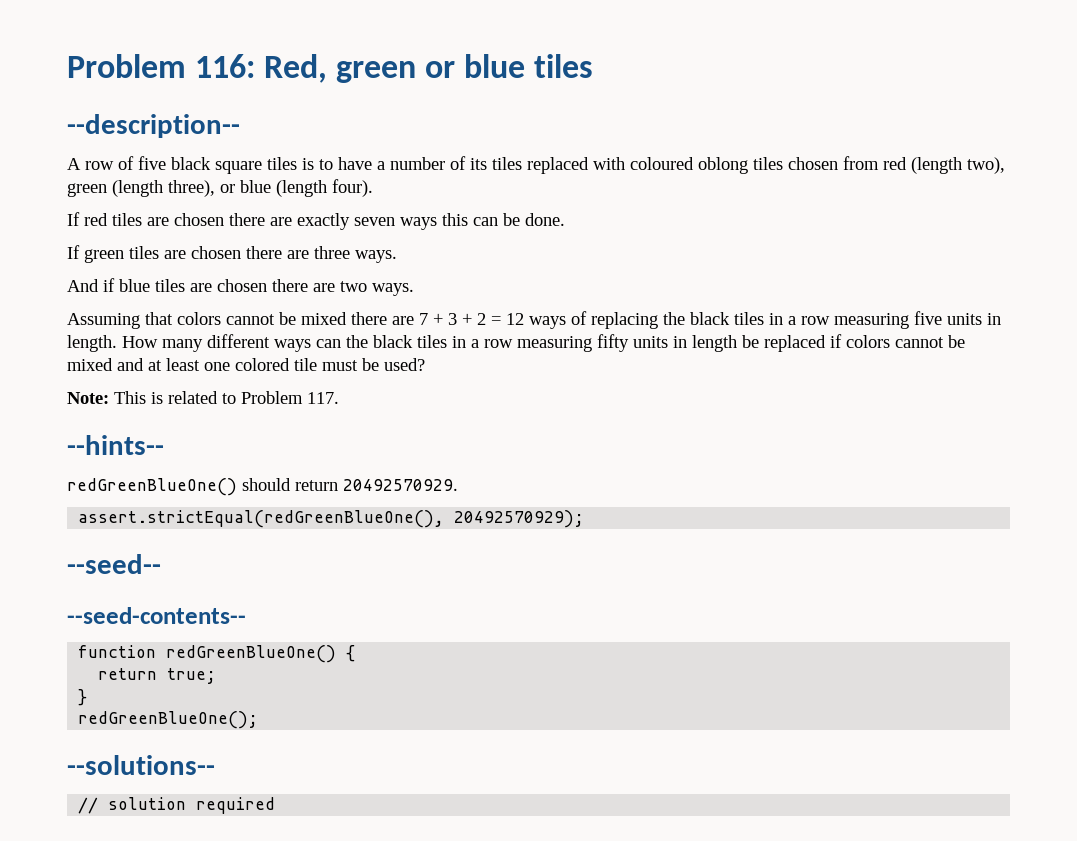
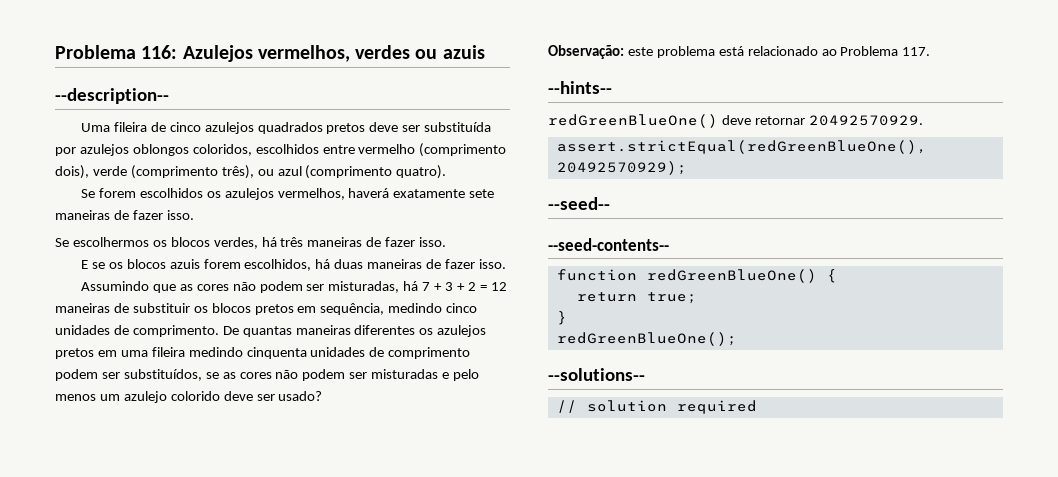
[67,54,594,83] [67,114,240,138] [67,156,1005,174] [67,179,373,197] [67,212,565,230] [67,245,397,263] [67,278,414,296] [67,312,414,329] Problem 116: Red, green or blue tiles // --description-- // A row of five black square tiles is to have a number of its tiles replaced with coloured oblong tiles chosen from red (length two), green (length three), or blue (length four). // If red tiles are chosen there are exactly seven ways this can be done. // If green tiles are chosen there are three ways. // And if blue tiles are chosen there are two ways. // Assuming that colors cannot be mixed there are -> [55,45,485,62] [55,88,169,104] [80,122,492,134] [55,143,507,157] [55,165,447,179] [80,188,495,200] [55,210,194,220] [55,237,447,249] [80,259,506,271] [80,281,419,293] Problema 116: Azulejos vermelhos, verdes ou azuis // --description-- // Uma fileira de cinco azulejos quadrados pretos deve ser substituída por azulejos oblongos coloridos, escolhidos entre vermelho (comprimento dois), verde (comprimento três), ou azul (comprimento quatro). // Se forem escolhidos os azulejos vermelhos, haverá exatamente sete maneiras de fazer isso. // Se escolhermos os blocos verdes, há três maneiras de fazer isso. // E se os blocos azuis forem escolhidos, há duas maneiras de fazer isso. // Assumindo que as cores não podem ser misturadas, há
[529,311,1001,329] [67,334,965,352] [67,358,425,371] [67,391,303,404] ways of replacing the black tiles in a row measuring five units in length. How many different ways can the black tiles in a row measuring fifty units in length be replaced if colors cannot be mixed and at least one colored tile must be used? // Note: This is related to Problem -> [55,303,478,315] [55,325,487,337] [55,347,471,359] [55,369,480,381] [55,391,323,403] [548,45,899,59] maneiras de substituir os blocos pretos em sequência, medindo cinco unidades de comprimento. De quantas maneiras diferentes os azulejos pretos em uma fileira medindo cinquenta unidades de comprimento podem ser substituídos, se as cores não podem ser misturadas e pelo menos um azulejo colorido deve ser usado? // Observação: este problema está relacionado ao Problema
[242,478,338,491] should return -> [721,115,805,125] deve retornar

